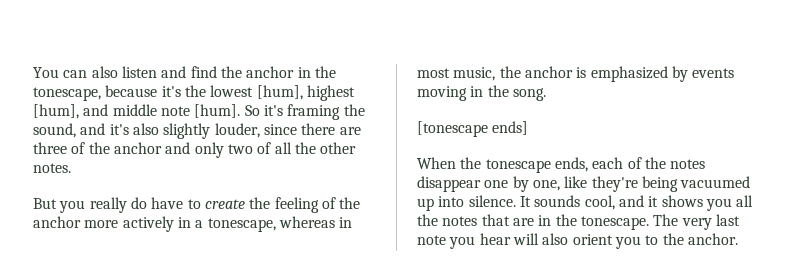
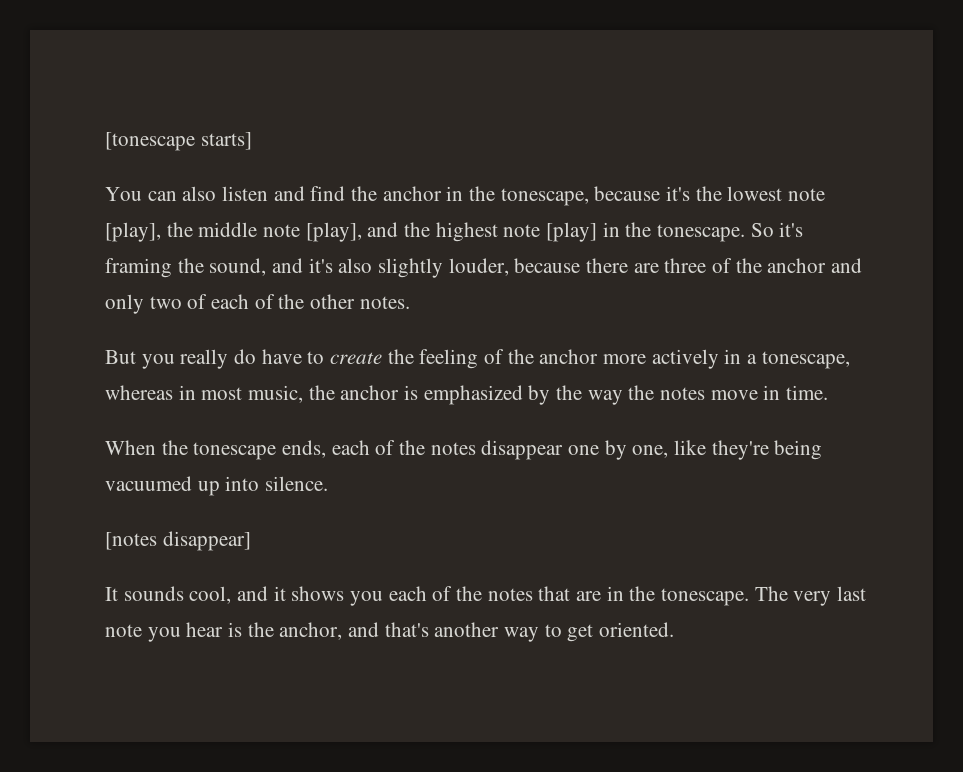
(33, 72) none -> [105,132,252,151] [tonescape starts] //
[256,85,355,101] [33,104,241,119] [hum], highest [hum], and middle note [hum]. -> [788,188,826,201] [105,222,746,242] note [play], the middle note [play], and the highest note [play] in the tonescape.
[263,124,297,135] since -> [514,258,581,273] because
[274,142,292,154] all -> [211,294,275,309] each of
[692,68,735,78] [417,85,546,101] [417,121,529,137] events moving in the song. // [tonescape ends] -> [556,385,829,405] the way the notes move in time.
(516, 201) none -> [105,531,251,551] // [notes disappear] //
[736,195,754,207] all -> [388,586,453,601] each of
[512,233,738,249] will also orient you to the anchor. -> [228,622,675,642] is the anchor, and that's another way to get oriented.

